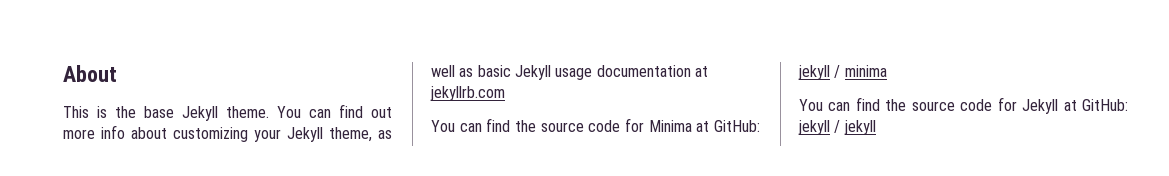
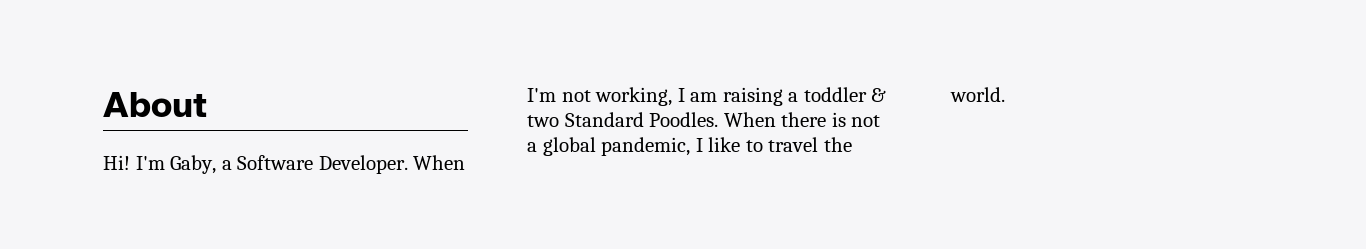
[63,104,392,121] [63,125,392,142] [431,65,708,80] [430,86,505,101] [431,118,760,132] [798,65,887,80] [799,97,1128,114] [798,120,876,135] This is the base Jekyll theme. You can find out more info about customizing your Jekyll theme, as well as basic Jekyll usage documentation at jekyllrb.com // You can find the source code for Minima at GitHub: jekyll / minima // You can find the source code for Jekyll at GitHub: jekyll / jekyll -> [103,155,466,174] [527,87,887,106] [527,112,881,127] [527,137,852,156] [950,87,1005,102] Hi! I'm Gaby, a Software Developer. When I'm not working, I am raising a toddler & two Standard Poodles. When there is not a global pandemic, I like to travel the world.

